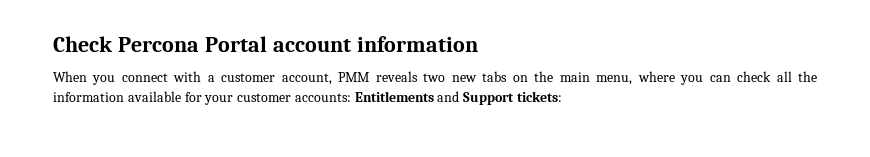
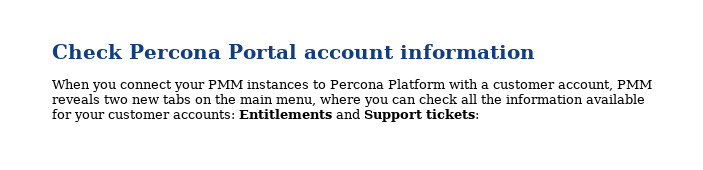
(168, 77) none -> [174,79,445,92] your PMM instances to Percona Platform

